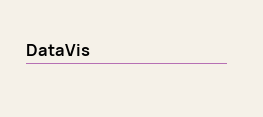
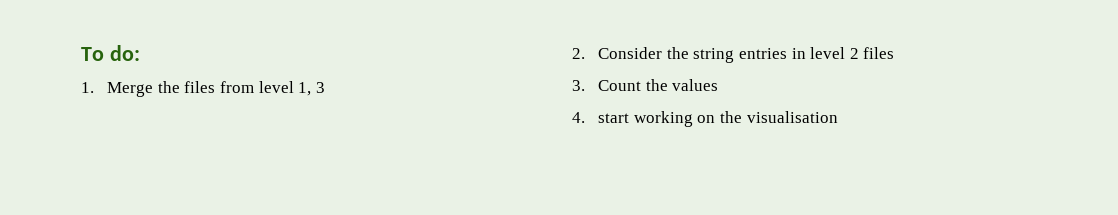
[26,44,90,56] DataVis -> [81,45,140,61] [81,81,325,97] [572,47,895,63] [572,79,719,91] [572,111,838,127] To do: // 1. Merge the files from level 1, 3 // 2. Consider the string entries in level 2 files // 3. Count the values // 4. start working on the visualisation

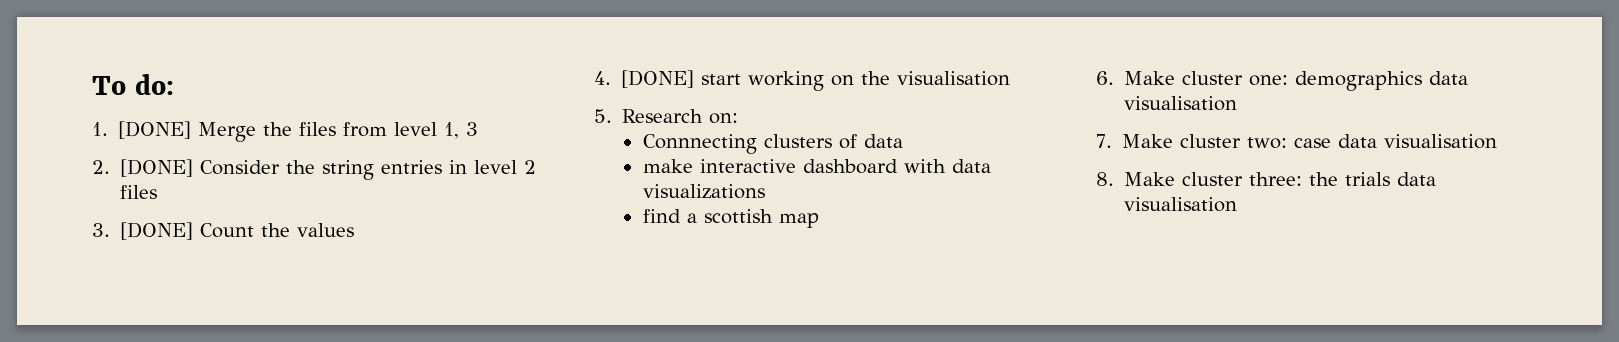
(94, 87) none -> [118,121,192,139] [DONE]
(585, 53) none -> [120,159,194,177] [DONE]
(585, 85) none -> [120,222,194,240] [DONE]
(585, 117) none -> [621,70,695,88] [DONE]
(838, 117) none -> [594,109,739,124] [642,134,903,154] [642,159,991,174] [642,184,765,199] [642,209,819,228] [1096,71,1469,91] [1124,96,1238,111] [1096,134,1498,149] [1096,172,1437,186] [1124,197,1238,212] // 5. Research on: // Connnecting clusters of data // make interactive dashboard with data visualizations // find a scottish map // 6. Make cluster one: demographics data visualisation // 7. Make cluster two: case data visualisation // 8. Make cluster three: the trials data visualisation

